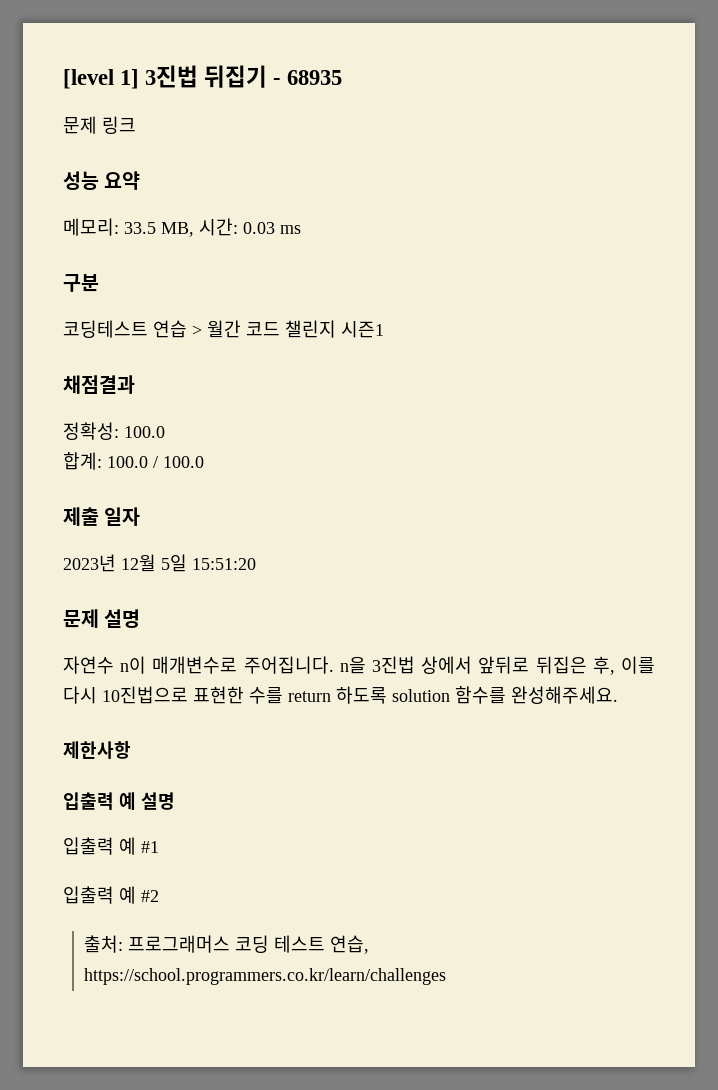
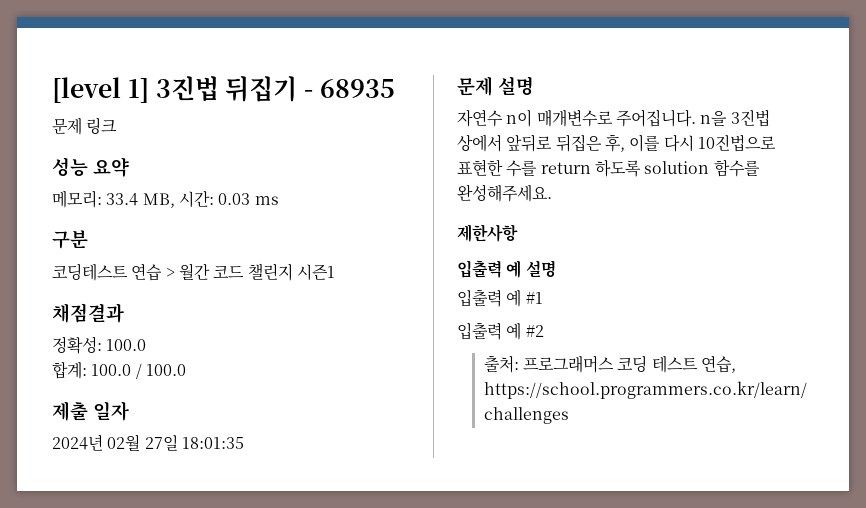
[124,222,156,234] 33.5 -> [106,193,139,206] 33.4
[63,554,256,572] 2023년 12월 5일 15:51:20 -> [52,434,244,451] 2024년 02월 27일 18:01:35

